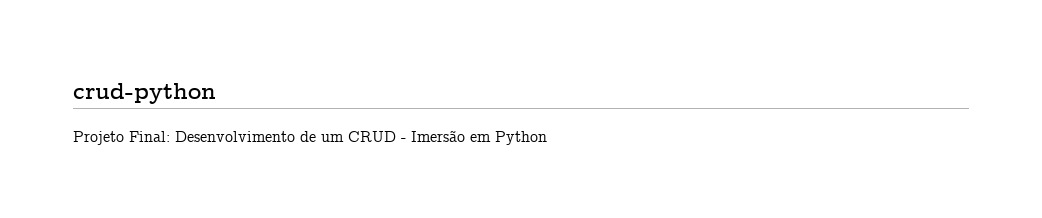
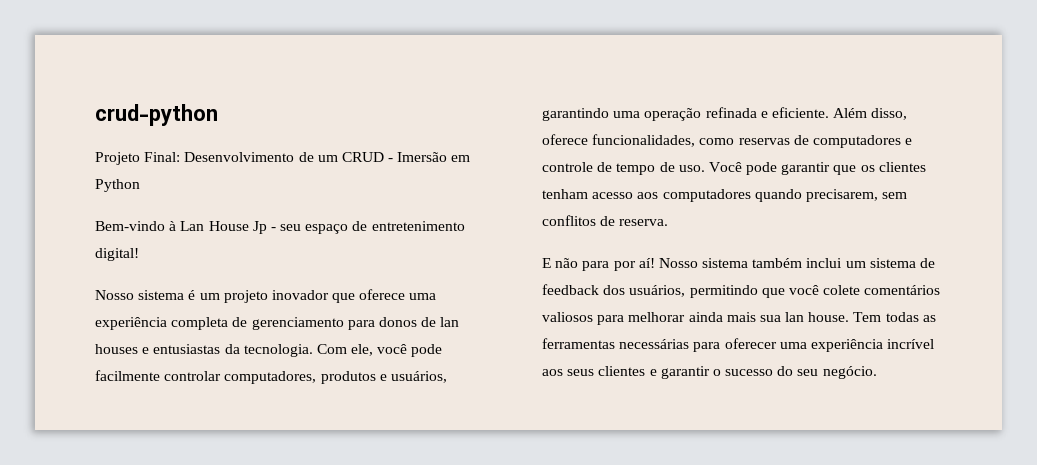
(547, 138) none -> [95,221,465,234] [95,248,139,261] [95,289,437,303] [95,317,460,330] [95,344,443,357] [95,370,447,384] [542,107,908,121] [542,134,913,148] [542,162,926,175] [542,189,908,202] [542,215,669,226] [542,258,936,271] [542,284,941,298] [542,312,936,325] [542,338,935,352] [542,366,877,379] // Bem-vindo à Lan House Jp - seu espaço de entretenimento digital! // Nosso sistema é um projeto inovador que oferece uma experiência completa de gerenciamento para donos de lan houses e entusiastas da tecnologia. Com ele, você pode facilmente controlar computadores, produtos e usuários, garantindo uma operação refinada e eficiente. Além disso, oferece funcionalidades, como reservas de computadores e controle de tempo de uso. Você pode garantir que os clientes tenham acesso aos computadores quando precisarem, sem conflitos de reserva. // E não para por aí! Nosso sistema também inclui um sistema de feedback dos usuários, permitindo que você colete comentários valiosos para melhorar ainda mais sua lan house. Tem todas as ferramentas necessárias para oferecer uma experiência incrível aos seus clientes e garantir o sucesso do seu negócio.

